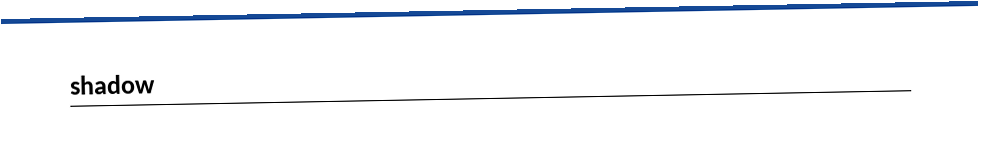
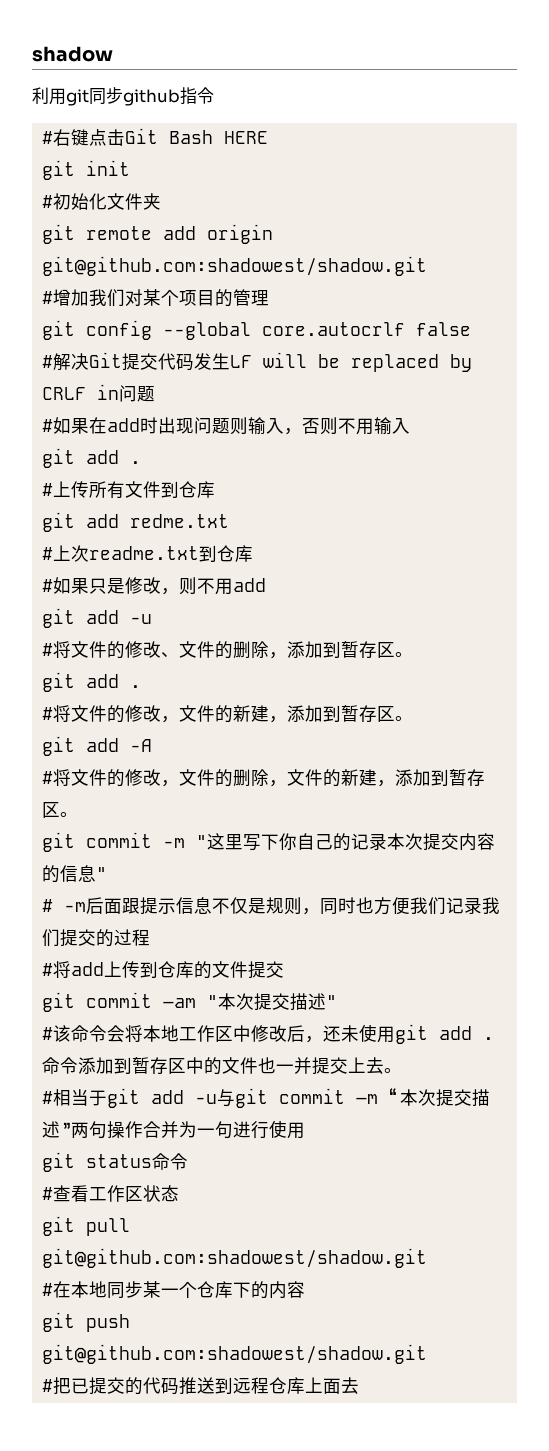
(156, 84) none -> [32,87,214,106] [42,128,269,146] [42,160,131,180] [42,193,162,210] [42,224,274,244] [42,256,428,276] [42,289,270,307] [42,320,472,340] [42,352,473,372] [42,384,156,402] [42,417,411,435] [42,448,142,468] [42,481,216,499] [42,512,230,532] [42,545,254,562] [42,577,267,595] [42,608,153,628] [42,641,414,659] [42,672,142,692] [42,705,414,723] [42,736,153,756] [42,769,486,787] [42,802,79,818] [42,832,496,852] [42,865,108,883] [42,897,501,915] [42,929,151,947] [42,961,285,979] [42,992,338,1012] [42,1024,495,1044] [42,1057,403,1075] [42,1088,491,1108] [42,1120,306,1139] [42,1152,189,1172] [42,1185,180,1202] [42,1216,131,1236] [42,1248,428,1268] [42,1281,306,1299] [42,1312,131,1332] [42,1344,428,1364] [42,1377,360,1395] // 利用git同步github指令 // #右键点击Git Bash HERE // git init // #初始化文件夹 // git remote add origin git@github.com:shadowest/shadow.git // #增加我们对某个项目的管理 // git config --global core.autocrlf false // #解决Git提交代码发生LF will be replaced by CRLF in问题 // #如果在add时出现问题则输入，否则不用输入 // git add . // #上传所有文件到仓库 // git add redme.txt // #上次readme.txt到仓库 // #如果只是修改，则不用add // git add -u // #将文件的修改、文件的删除，添加到暂存区。 // git add . // #将文件的修改，文件的新建，添加到暂存区。 // git add -A // #将文件的修改，文件的删除，文件的新建，添加到暂存区。 // git commit -m "这里写下你自己的记录本次提交内容的信息" // # -m后面跟提示信息不仅是规则，同时也方便我们记录我们提交的过程 // #将add上传到仓库的文件提交 // git commit –am "本次提交描述" // #该命令会将本地工作区中修改后，还未使用git add .命令添加到暂存区中的文件也一并提交上去。 // #相当于git add -u与git commit –m “本次提交描述”两句操作合并为一句进行使用 // git status命令 // #查看工作区状态 // git pull git@github.com:shadowest/shadow.git // #在本地同步某一个仓库下的内容 // git push git@github.com:shadowest/shadow.git // #把已提交的代码推送到远程仓库上面去

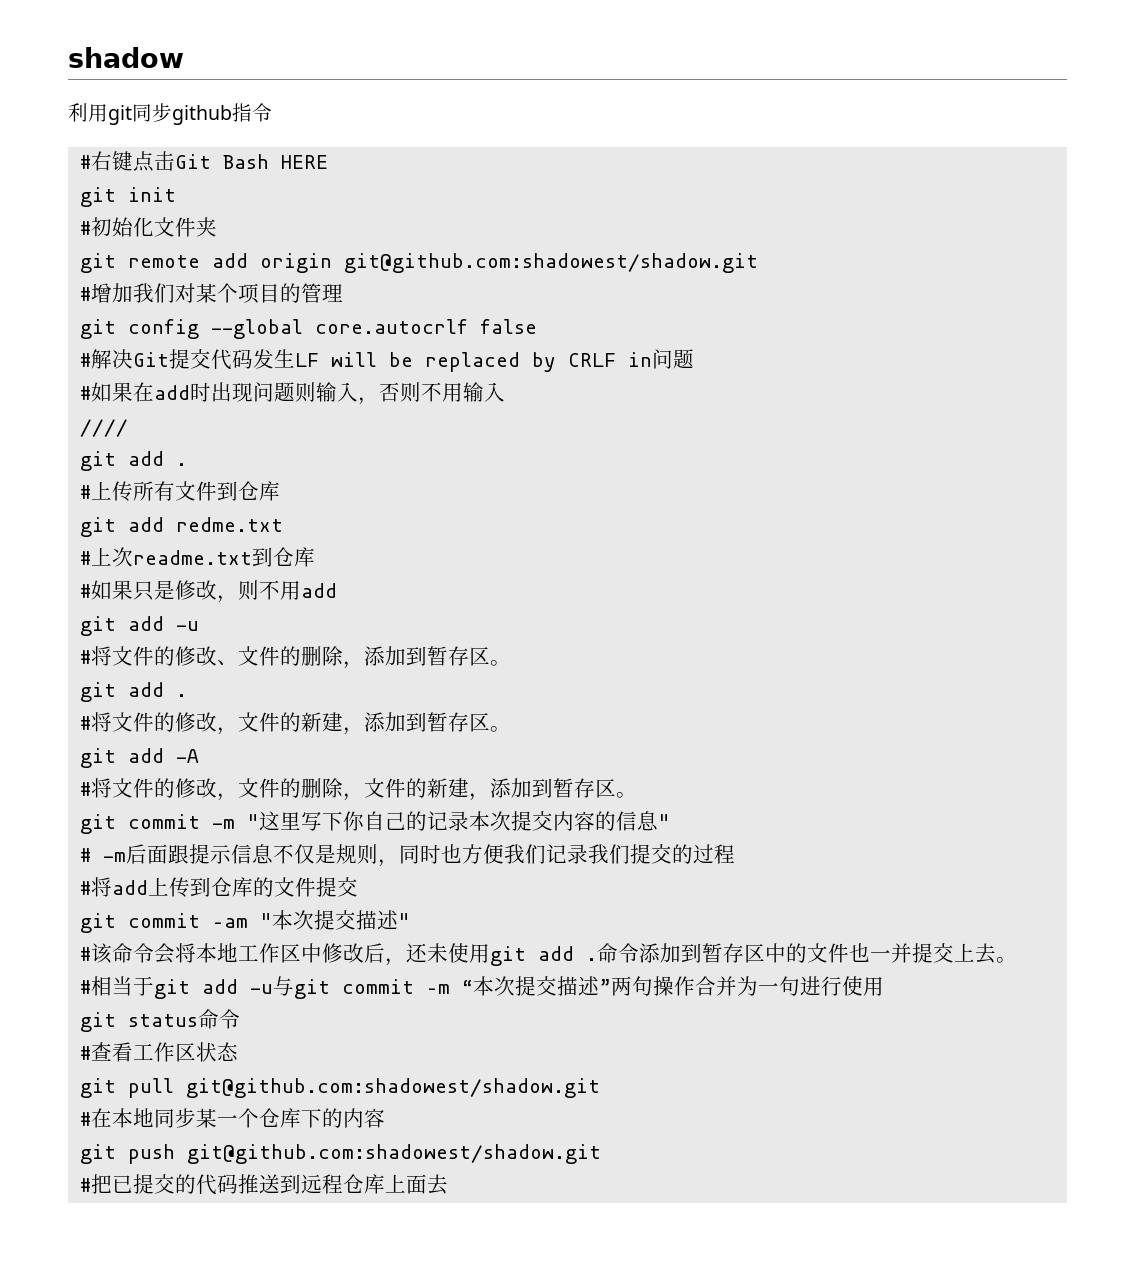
(411, 426) none -> [79,419,128,437] // ////

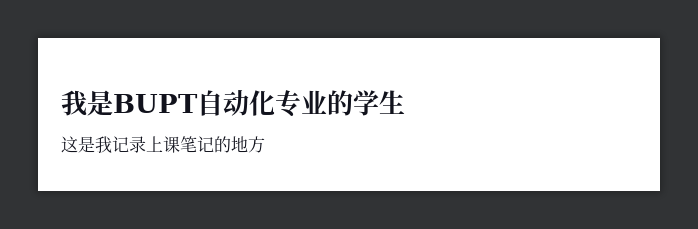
[68,47,184,68] [68,103,272,125] [79,151,328,172] [79,187,176,207] [79,217,217,237] [79,253,758,273] [79,283,343,304] [79,319,537,339] [79,349,694,372] [79,382,505,405] [79,419,128,437] [79,451,187,471] [79,481,280,501] [79,517,283,537] [79,547,315,567] [79,580,337,603] [79,616,199,636] [79,646,511,669] [79,682,187,702] [79,712,511,735] [79,748,199,768] [79,778,637,801] [79,811,670,834] [79,844,735,867] [79,877,358,897] [79,910,410,933] [79,943,1017,966] [79,976,884,999] [79,1009,240,1032] [79,1042,238,1062] [79,1078,600,1098] [79,1108,385,1128] [79,1144,601,1164] [79,1174,448,1195] shadow // 利用git同步github指令 // #右键点击Git Bash HERE // git init // #初始化文件夹 // git remote add origin git@github.com:shadowest/shadow.git // #增加我们对某个项目的管理 // git config --global core.autocrlf false // #解决Git提交代码发生LF will be replaced by CRLF in问题 // #如果在add时出现问题则输入，否则不用输入 // //// // git add . // #上传所有文件到仓库 // git add redme.txt // #上次readme.txt到仓库 // #如果只是修改，则不用add // git add -u // #将文件的修改、文件的删除，添加到暂存区。 // git add . // #将文件的修改，文件的新建，添加到暂存区。 // git add -A // #将文件的修改，文件的删除，文件的新建，添加到暂存区。 // git commit -m "这里写下你自己的记录本次提交内容的信息" // # -m后面跟提示信息不仅是规则，同时也方便我们记录我们提交的过程 // #将add上传到仓库的文件提交 // git commit –am "本次提交描述" // #该命令会将本地工作区中修改后，还未使用git add .命令添加到暂存区中的文件也一并提交上去。 // #相当于git add -u与git commit –m “本次提交描述”两句操作合并为一句进行使用 // git status命令 // #查看工作区状态 // git pull git@github.com:shadowest/shadow.git // #在本地同步某一个仓库下的内容 // git push git@github.com:shadowest/shadow.git // #把已提交的代码推送到远程仓库上面去 -> [61,89,405,117] [61,136,265,153] 我是BUPT自动化专业的学生 // 这是我记录上课笔记的地方

